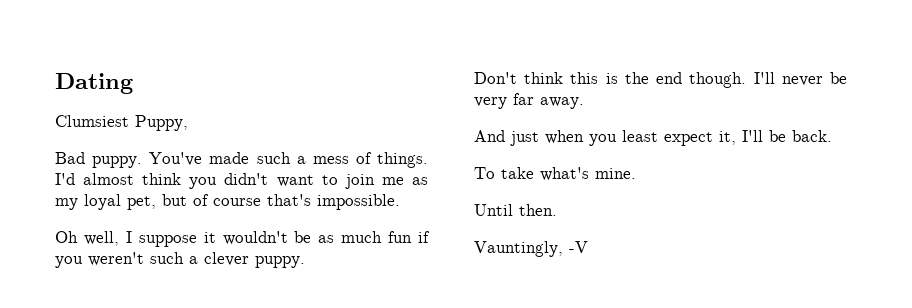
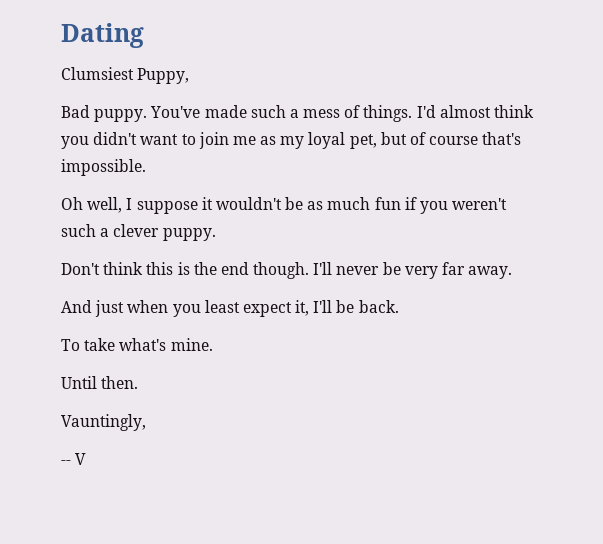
[569,241,588,253] -V -> [61,453,87,465] // -- V

